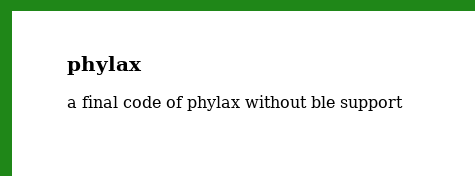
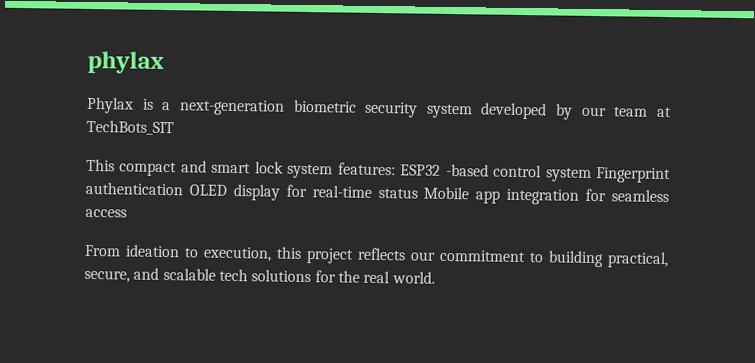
[67,95,403,111] a final code of phylax without ble support -> [86,96,672,120] [86,119,174,136] [86,158,671,184] [85,181,669,205] [85,208,127,218] [84,244,669,269] [84,267,435,284] Phylax is a next-generation biometric security system developed by our team at TechBots_SIT // This compact and smart lock system features: ESP32 -based control system Fingerprint authentication OLED display for real-time status Mobile app integration for seamless access // From ideation to execution, this project reflects our commitment to building practical, secure, and scalable tech solutions for the real world.

